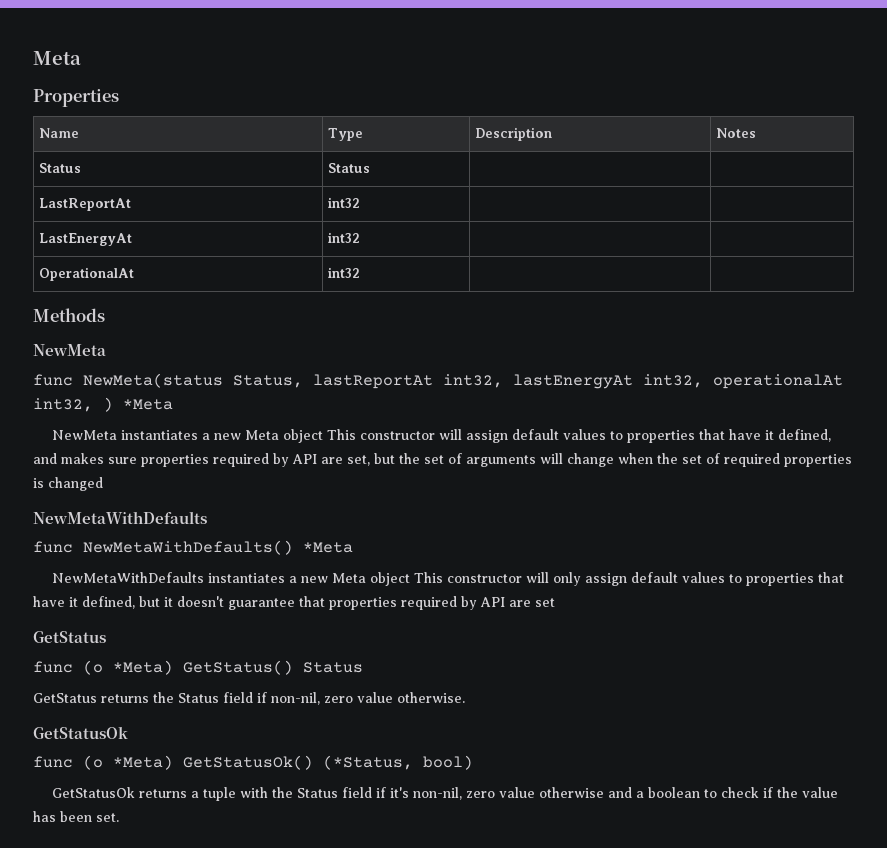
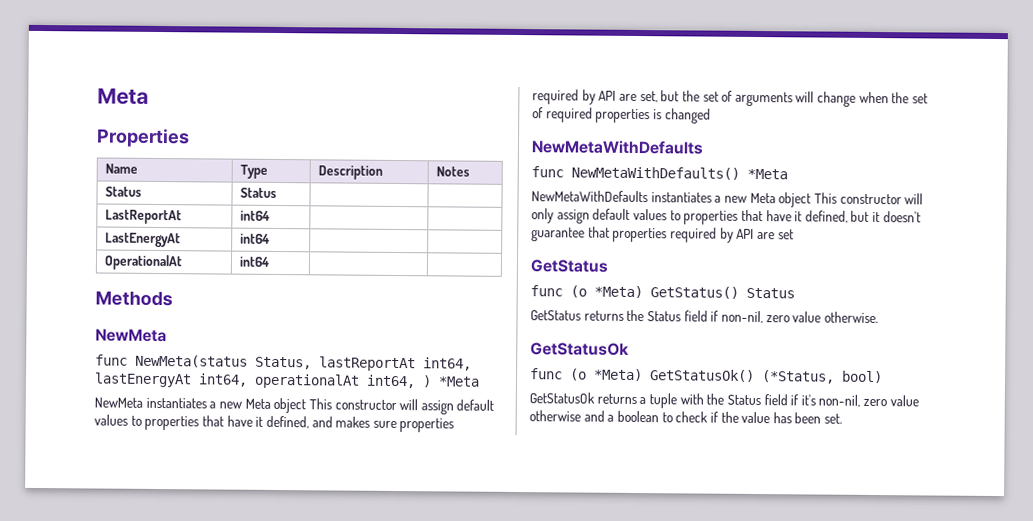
[328,197,361,208] int32 -> [240,210,271,221] int64
[328,232,361,243] int32 -> [240,233,271,244] int64
[328,267,361,278] int32 -> [239,256,271,267] int64
[443,374,843,389] [33,398,93,412] int32, lastEnergyAt int32, operationalAt int32, -> [423,357,472,371] [94,372,416,389] int64, lastEnergyAt int64, operationalAt int64,

